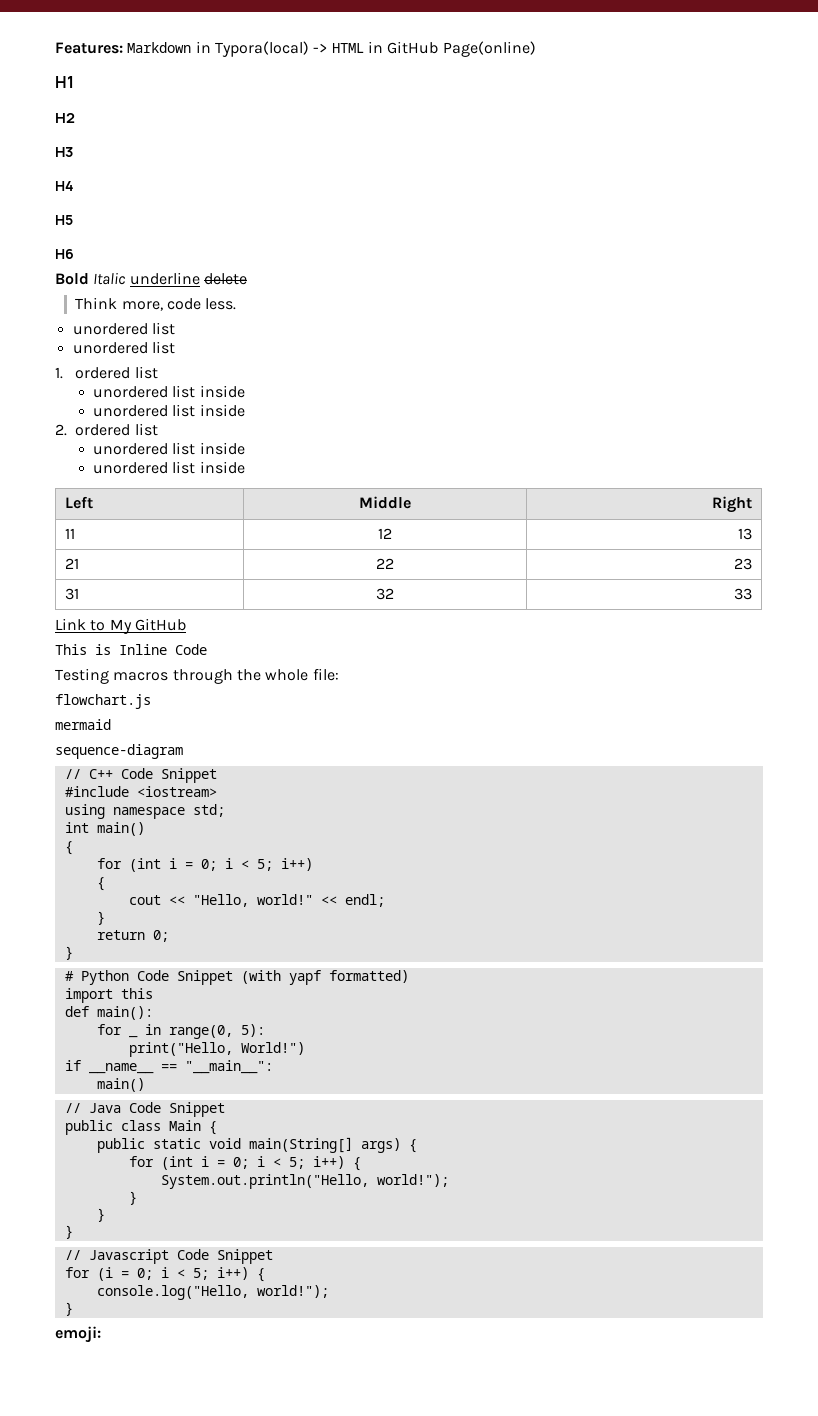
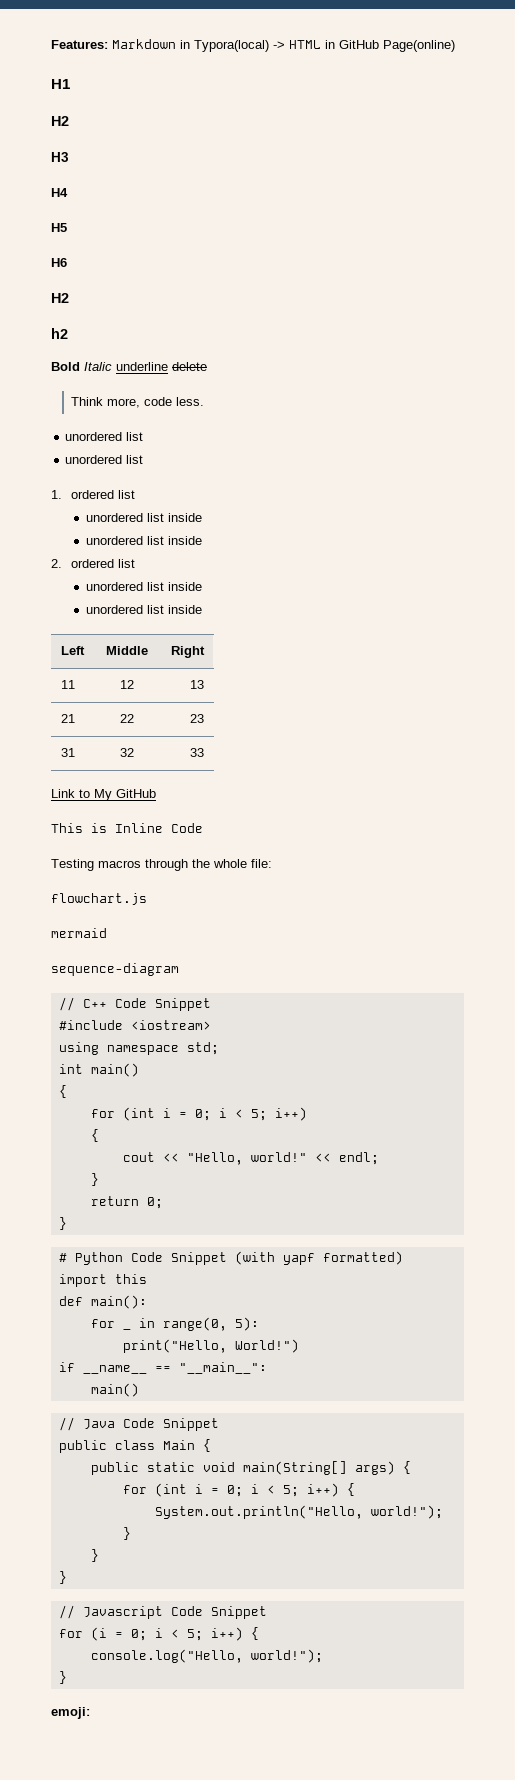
(74, 254) none -> [51,293,69,303] [51,328,68,339] // H2 // h2

